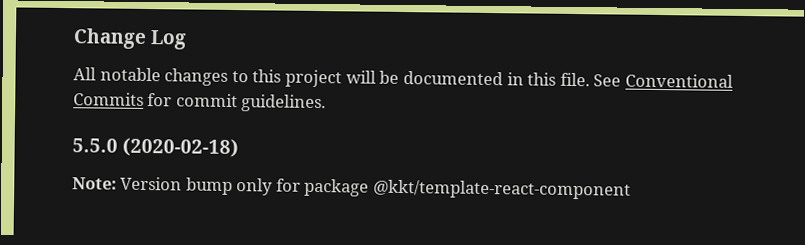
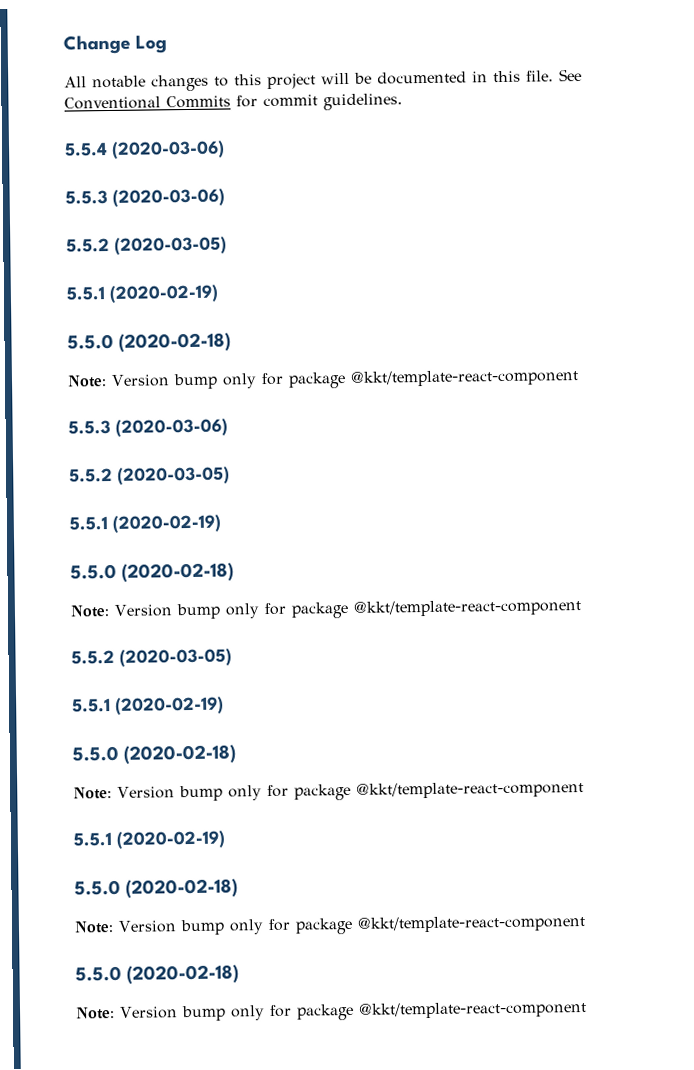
[72,137,240,158] [72,176,631,200] // 5.5.0 (2020-02-18) // Note: Version bump only for package @kkt/template-react-component -> [64,140,225,159] [65,188,225,207] [66,236,227,255] [66,284,219,304] [67,332,232,353] [67,369,579,390] [68,418,228,437] [69,466,230,485] [69,514,221,533] [70,562,235,583] [70,599,582,620] [71,648,232,667] [72,696,224,715] [72,744,237,765] [73,781,584,802] [73,830,225,849] [74,878,239,899] [74,915,586,936] [75,964,240,985] [75,1000,587,1022] // 5.5.4 (2020-03-06) // 5.5.3 (2020-03-06) // 5.5.2 (2020-03-05) // 5.5.1 (2020-02-19) // 5.5.0 (2020-02-18) // Note: Version bump only for package @kkt/template-react-component // 5.5.3 (2020-03-06) // 5.5.2 (2020-03-05) // 5.5.1 (2020-02-19) // 5.5.0 (2020-02-18) // Note: Version bump only for package @kkt/template-react-component // 5.5.2 (2020-03-05) // 5.5.1 (2020-02-19) // 5.5.0 (2020-02-18) // Note: Version bump only for package @kkt/template-react-component // 5.5.1 (2020-02-19) // 5.5.0 (2020-02-18) // Note: Version bump only for package @kkt/template-react-component // 5.5.0 (2020-02-18) // Note: Version bump only for package @kkt/template-react-component

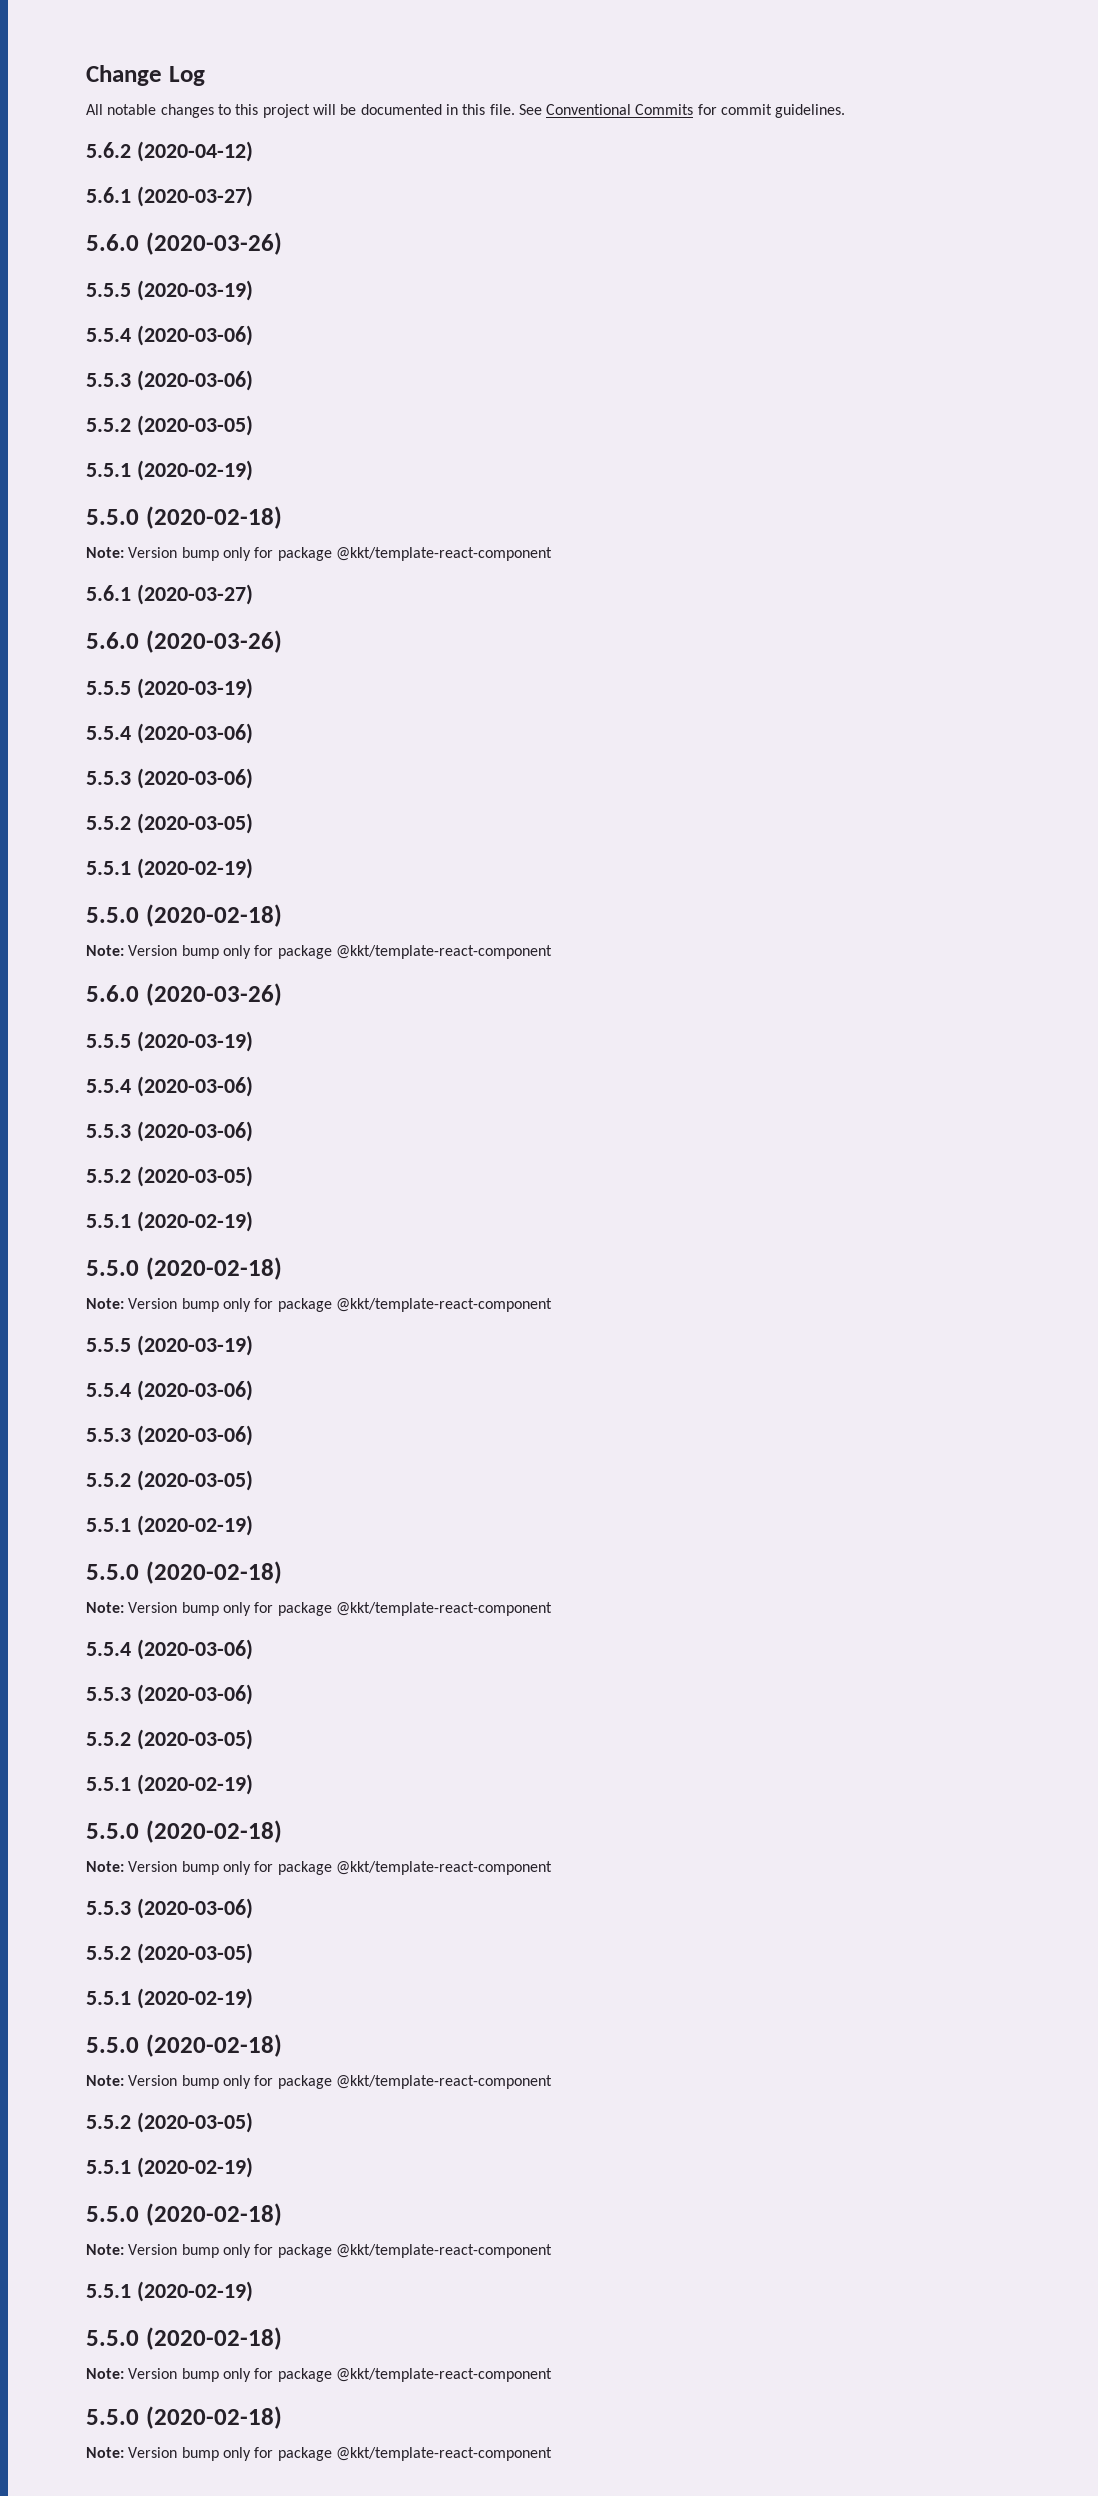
(403, 102) none -> [86,141,253,162] [86,186,253,207] [86,232,282,255] [86,280,253,301] [86,325,253,346] [86,370,253,391] [86,415,253,436] [86,460,253,481] [86,506,282,529] [86,547,552,561] [86,584,253,605] [86,630,282,653] [86,678,253,699] [86,723,253,744] [86,768,253,789] [86,813,253,834] [86,858,253,879] [86,904,282,927] [86,945,552,959] [86,983,282,1006] [86,1031,253,1052] [86,1076,253,1097] [86,1121,253,1142] [86,1166,253,1187] [86,1211,253,1232] [86,1257,282,1280] [86,1298,552,1312] [86,1335,253,1356] [86,1380,253,1401] [86,1425,253,1446] [86,1470,253,1491] [86,1515,253,1536] [86,1561,282,1584] [86,1602,552,1616] // 5.6.2 (2020-04-12) // 5.6.1 (2020-03-27) // 5.6.0 (2020-03-26) // 5.5.5 (2020-03-19) // 5.5.4 (2020-03-06) // 5.5.3 (2020-03-06) // 5.5.2 (2020-03-05) // 5.5.1 (2020-02-19) // 5.5.0 (2020-02-18) // Note: Version bump only for package @kkt/template-react-component // 5.6.1 (2020-03-27) // 5.6.0 (2020-03-26) // 5.5.5 (2020-03-19) // 5.5.4 (2020-03-06) // 5.5.3 (2020-03-06) // 5.5.2 (2020-03-05) // 5.5.1 (2020-02-19) // 5.5.0 (2020-02-18) // Note: Version bump only for package @kkt/template-react-component // 5.6.0 (2020-03-26) // 5.5.5 (2020-03-19) // 5.5.4 (2020-03-06) // 5.5.3 (2020-03-06) // 5.5.2 (2020-03-05) // 5.5.1 (2020-02-19) // 5.5.0 (2020-02-18) // Note: Version bump only for package @kkt/template-react-component // 5.5.5 (2020-03-19) // 5.5.4 (2020-03-06) // 5.5.3 (2020-03-06) // 5.5.2 (2020-03-05) // 5.5.1 (2020-02-19) // 5.5.0 (2020-02-18) // Note: Version bump only for package @kkt/template-react-component

